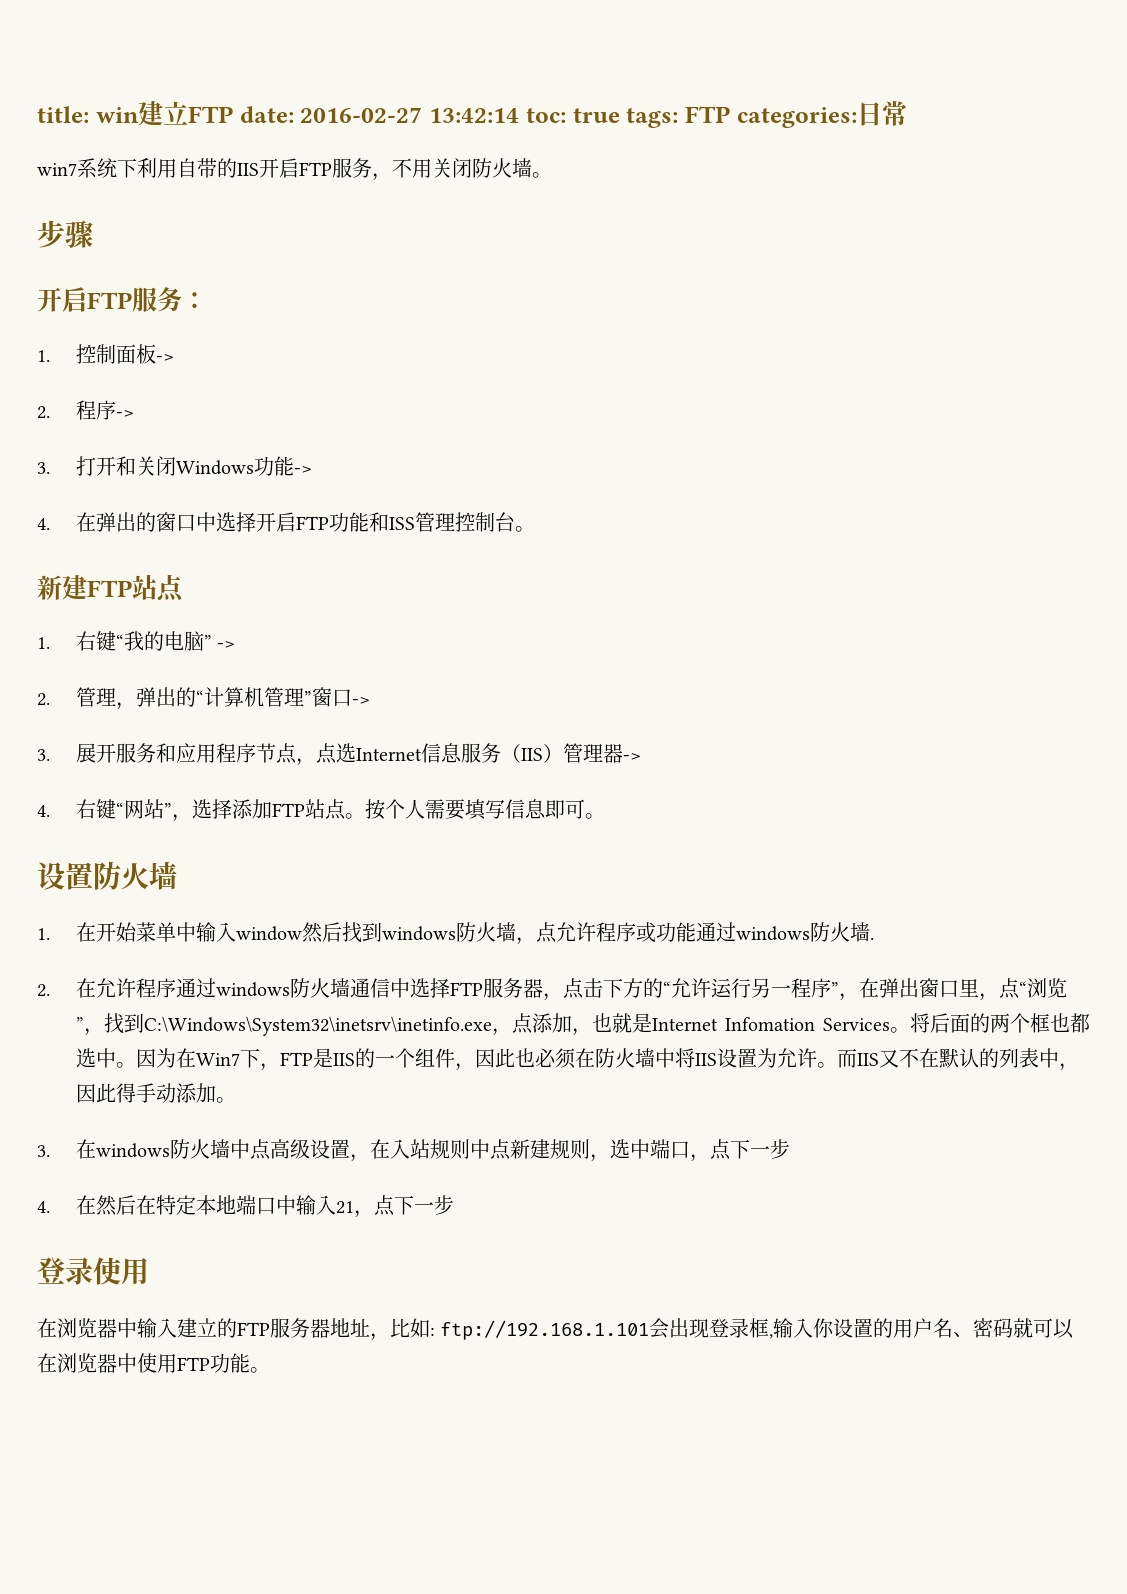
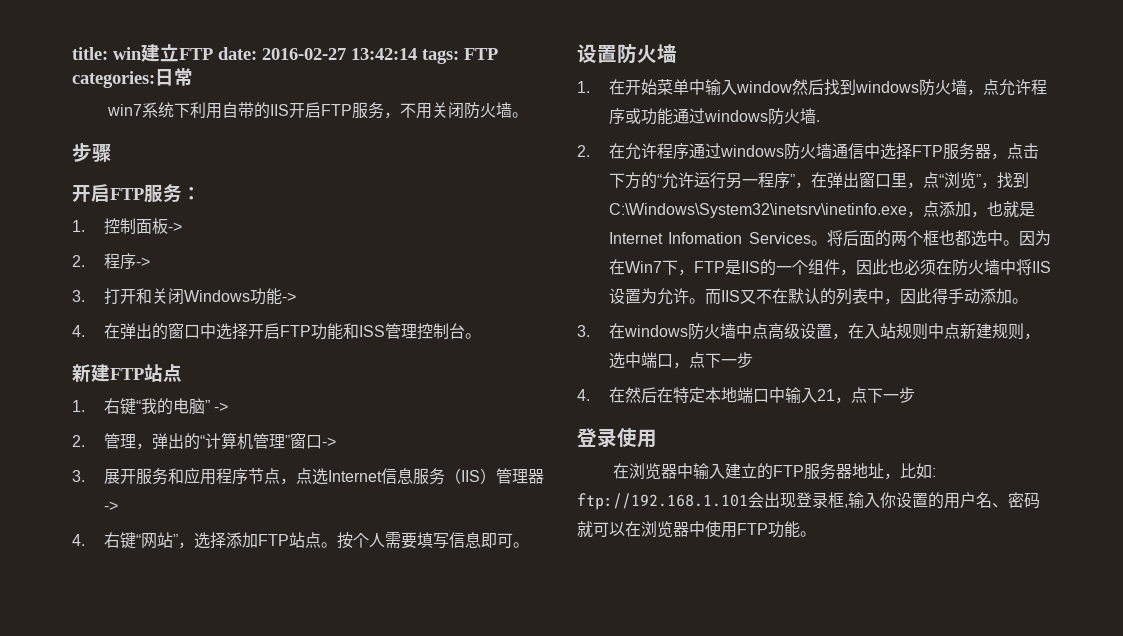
[525,108,620,123] toc: true -> (417, 54) none

